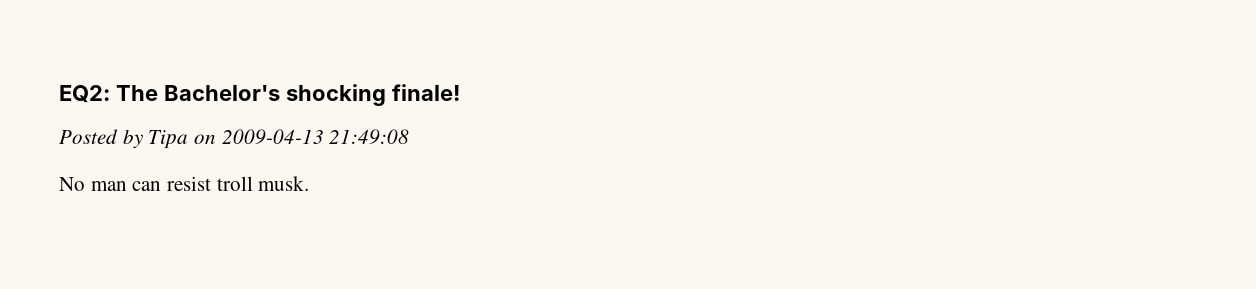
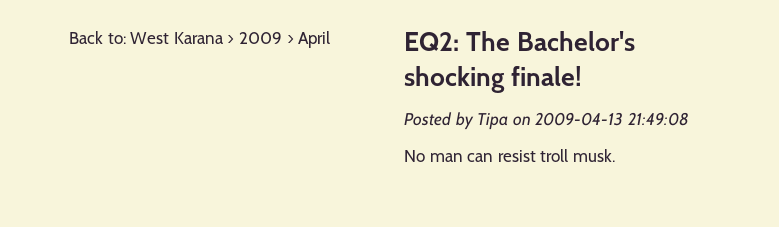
(59, 94) none -> [69,31,331,48] Back to: West Karana > 2009 > April //

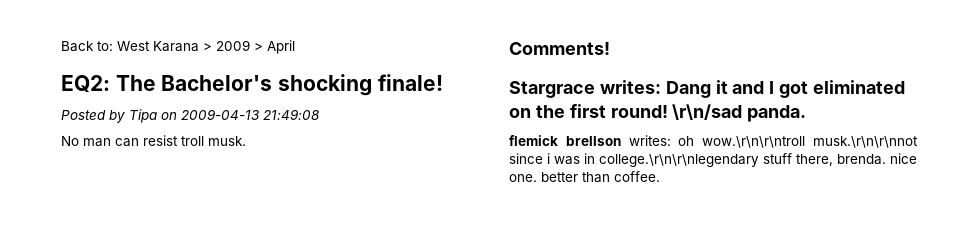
(615, 155) none -> [509,42,610,55] [509,80,906,98] [509,104,807,122] [509,135,918,148] [509,153,917,167] [509,171,660,183] // Comments! // Stargrace writes: Dang it and I got eliminated on the first round! \r\n/sad panda. // flemick brellson writes: oh wow.\r\n\r\ntroll musk.\r\n\r\nnot since i was in college.\r\n\r\nlegendary stuff there, brenda. nice one. better than coffee.

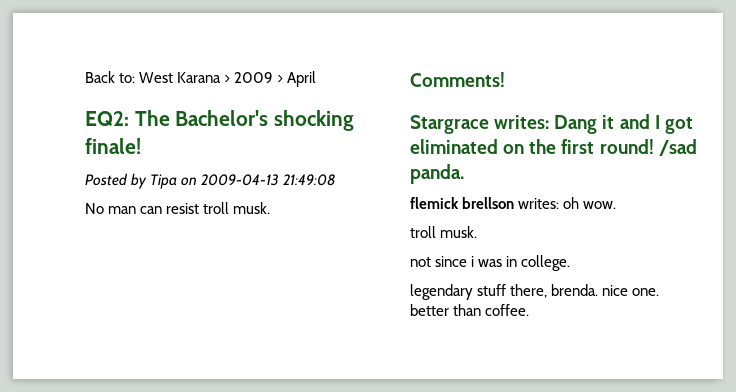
[672,104,743,120] \r\n/sad -> [658,139,697,156] /sad
[702,136,918,148] wow.\r\n\r\ntroll musk.\r\n\r\nnot -> [583,201,617,209] [410,226,478,238] [410,257,431,267] wow. // troll musk. // not
[599,154,759,167] college.\r\n\r\nlegendary -> [521,255,571,271] [410,284,473,300] college. // legendary

